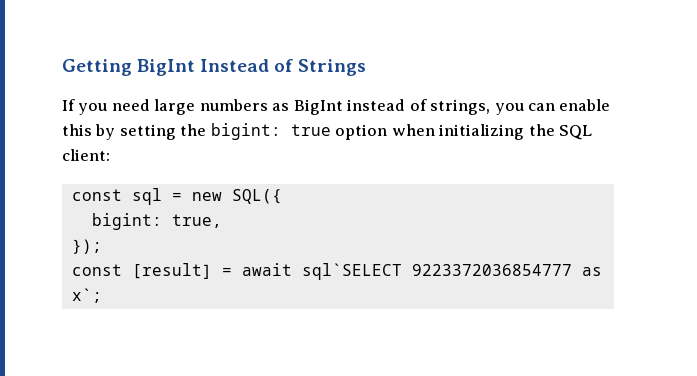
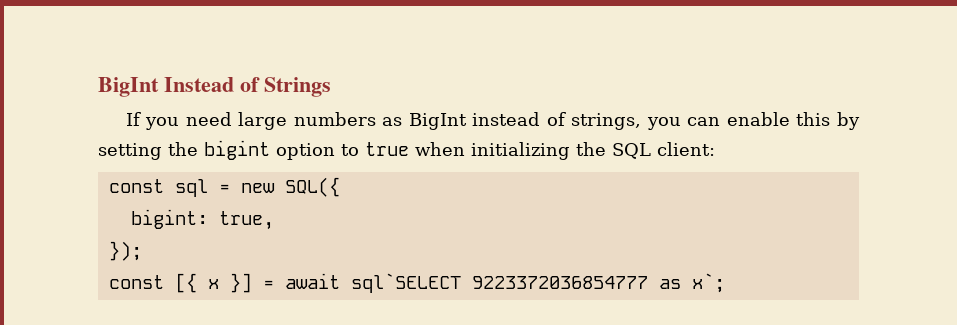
[62,59,132,76] Getting -> (98, 87) none
[210,123,388,140] bigint: true option -> [204,140,409,160] bigint option to true
[131,263,212,279] [result] -> [174,273,252,293] [{ x }]

